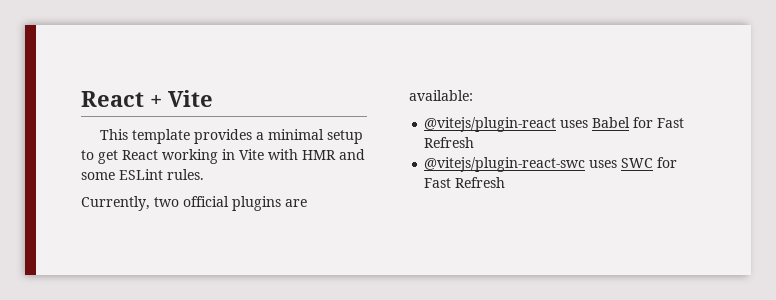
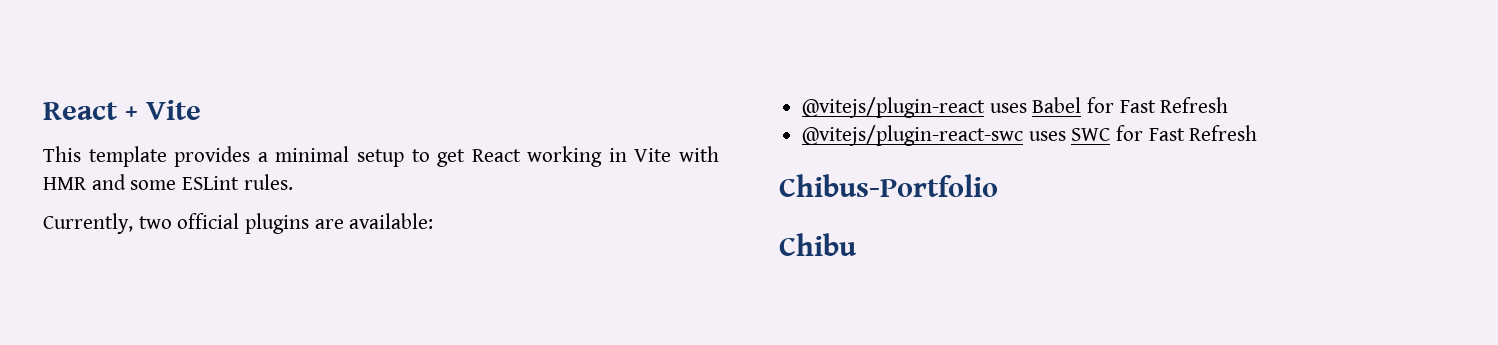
(506, 182) none -> [779,174,998,197] [779,233,857,256] // Chibus-Portfolio // Chibu

